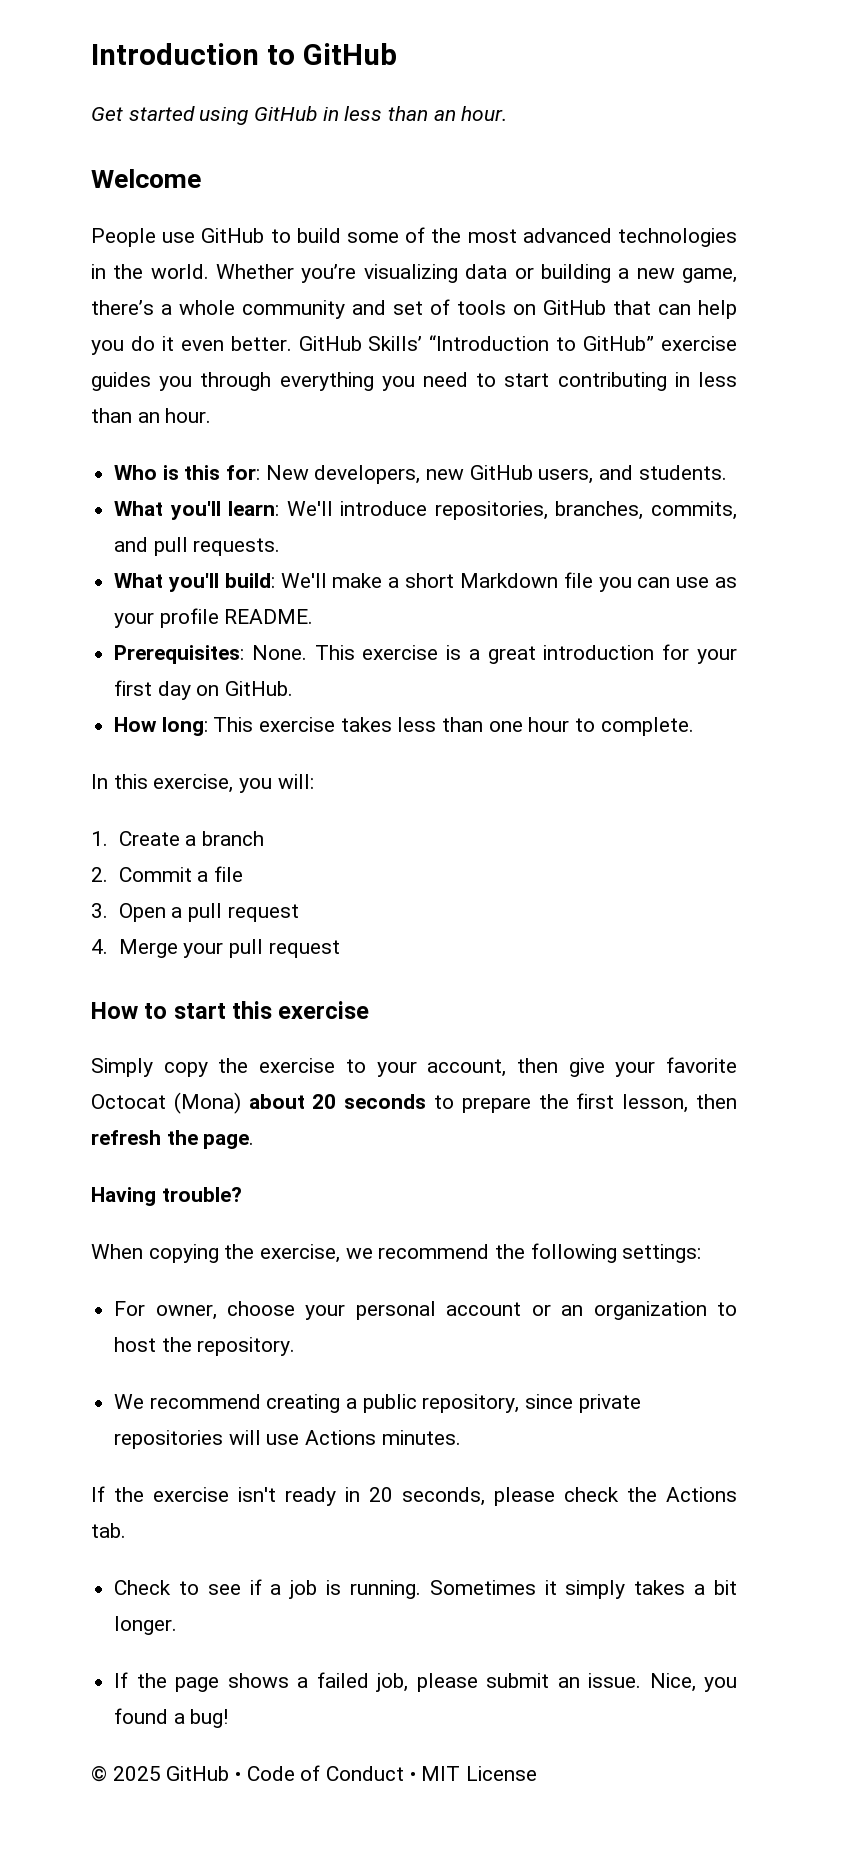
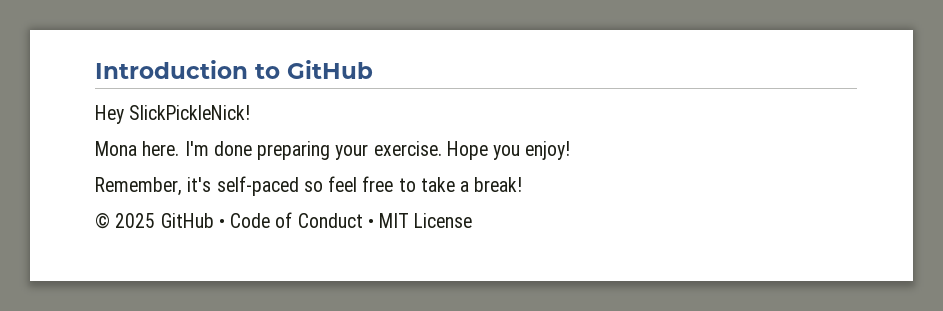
[91,106,508,125] [91,169,201,188] [91,227,737,247] [91,264,738,283] [91,299,737,319] [91,335,737,355] [91,372,737,391] [91,408,212,423] [114,465,727,484] [114,501,737,520] [114,537,281,556] [114,572,737,592] [114,608,314,628] [114,644,737,664] [114,680,294,700] [114,717,694,736] [91,774,314,793] [91,831,264,846] [91,866,243,882] [91,903,299,922] [91,939,340,958] [91,1001,370,1019] [91,1057,737,1077] [91,1092,737,1114] [91,1130,255,1149] [91,1187,242,1206] [91,1243,702,1263] [114,1301,737,1320] [114,1337,296,1356] [114,1394,641,1413] [114,1430,461,1449] [91,1486,737,1506] [91,1523,126,1538] [114,1579,737,1599] [114,1616,178,1635] [114,1672,738,1692] [114,1708,229,1728] Get started using GitHub in less than an hour. // Welcome // People use GitHub to build some of the most advanced technologies in the world. Whether you’re visualizing data or building a new game, there’s a whole community and set of tools on GitHub that can help you do it even better. GitHub Skills’ “Introduction to GitHub” exercise guides you through everything you need to start contributing in less than an hour. // Who is this for: New developers, new GitHub users, and students. // What you'll learn: We'll introduce repositories, branches, commits, and pull requests. // What you'll build: We'll make a short Markdown file you can use as your profile README. // Prerequisites: None. This exercise is a great introduction for your first day on GitHub. // How long: This exercise takes less than one hour to complete. // In this exercise, you will: // 1. Create a branch // 2. Commit a file // 3. Open a pull request // 4. Merge your pull request // How to start this exercise // Simply copy the exercise to your account, then give your favorite Octocat (Mona) about 20 seconds to prepare the first lesson, then refresh the page. // Having trouble? // When copying the exercise, we recommend the following settings: // For owner, choose your personal account or an organization to host the repository. // We recommend creating a public repository, since private repositories will use Actions minutes. // If the exercise isn't ready in 20 seconds, please check the Actions tab. // Check to see if a job is running. Sometimes it simply takes a bit longer. // If the page shows a failed job, please submit an issue. Nice, you found a bug! -> [95,105,251,124] [95,141,571,160] [95,176,523,196] Hey SlickPickleNick! // Mona here. I'm done preparing your exercise. Hope you enjoy! // Remember, it's self-paced so feel free to take a break!

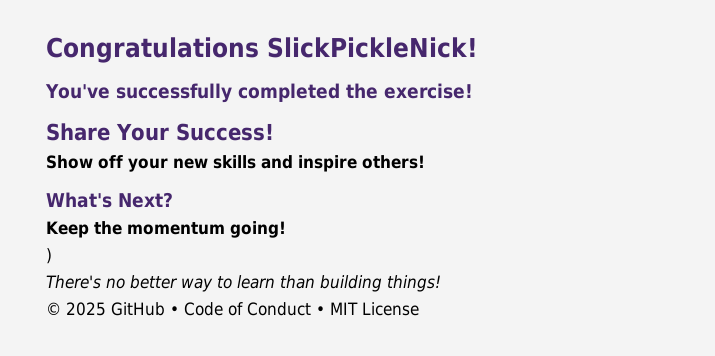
[95,60,373,79] [95,105,251,124] [95,141,571,160] [95,176,523,196] Introduction to GitHub // Hey SlickPickleNick! // Mona here. I'm done preparing your exercise. Hope you enjoy! // Remember, it's self-paced so feel free to take a break! -> [46,37,478,63] [45,83,473,103] [46,123,274,141] [46,155,425,172] [46,192,173,208] [46,221,286,238] [46,248,52,264] [46,275,441,292] Congratulations SlickPickleNick! // You've successfully completed the exercise! // Share Your Success! // Show off your new skills and inspire others! // What's Next? // Keep the momentum going! // ) // There's no better way to learn than building things!

